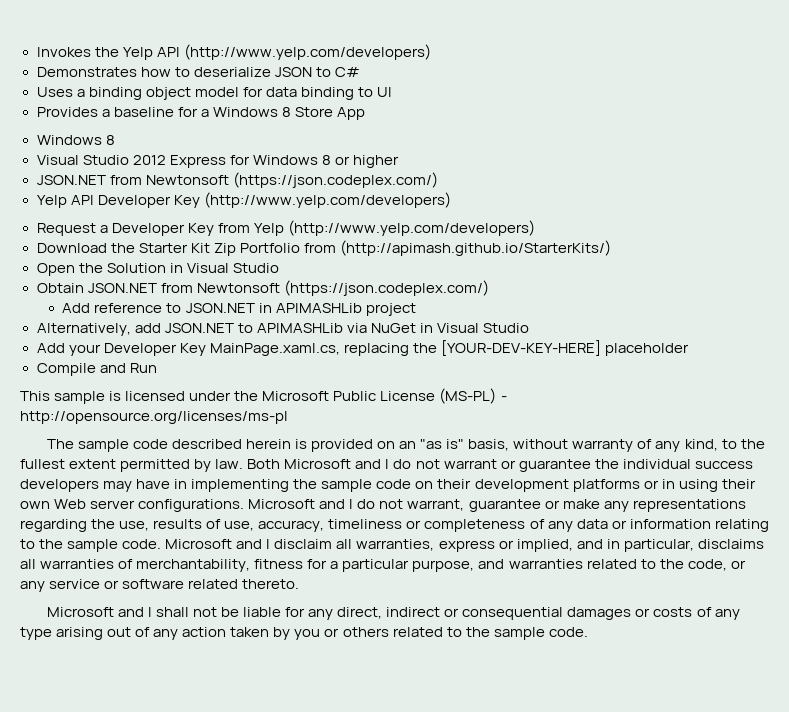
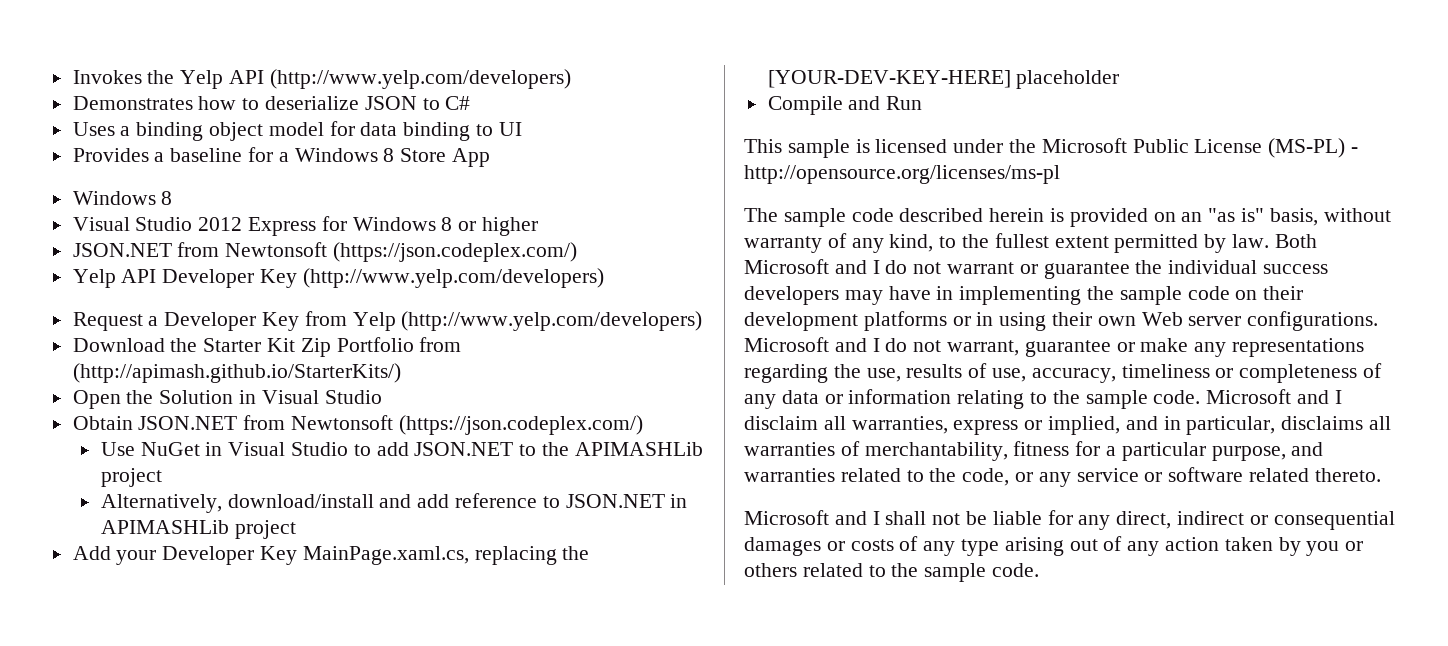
[62,303,91,313] Add -> [100,442,703,456] [100,468,162,487] [100,494,450,513] Use NuGet in Visual Studio to add JSON.NET to the APIMASHLib project // Alternatively, download/install and add
[36,323,529,336] // Alternatively, add JSON.NET to APIMASHLib via NuGet in Visual Studio -> (296, 529) none

